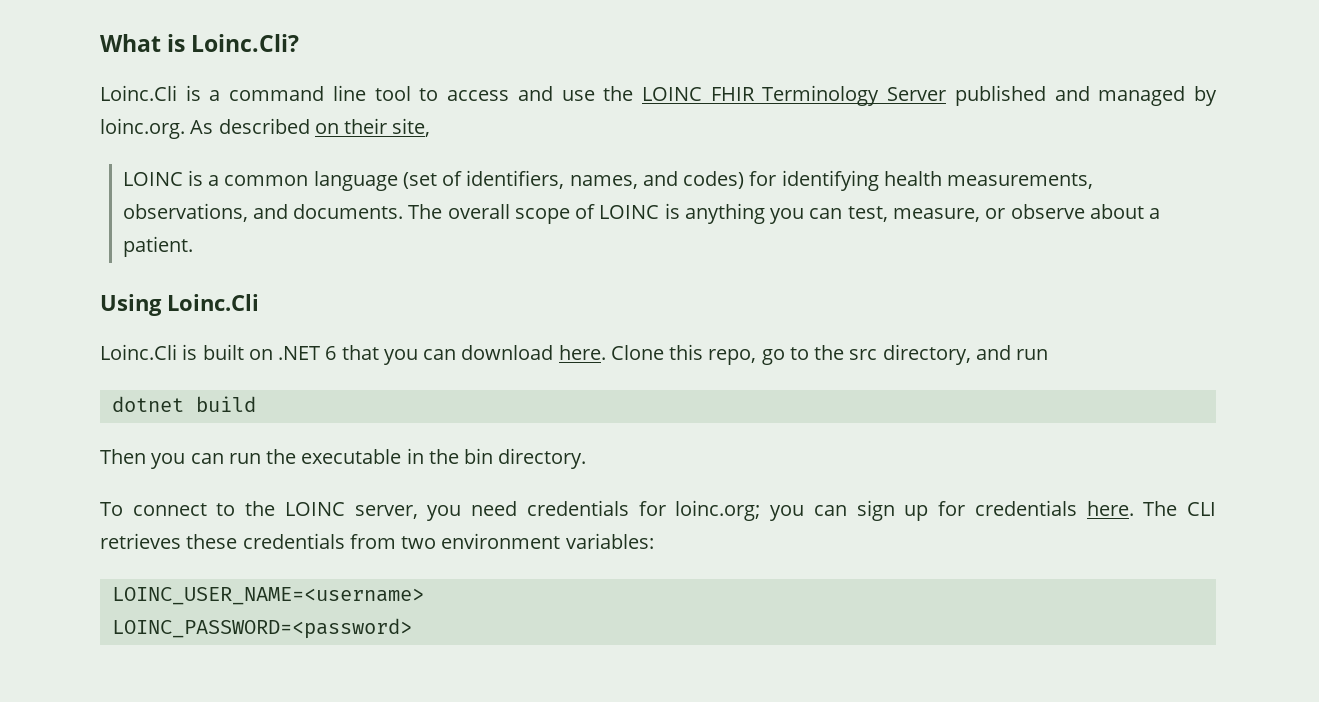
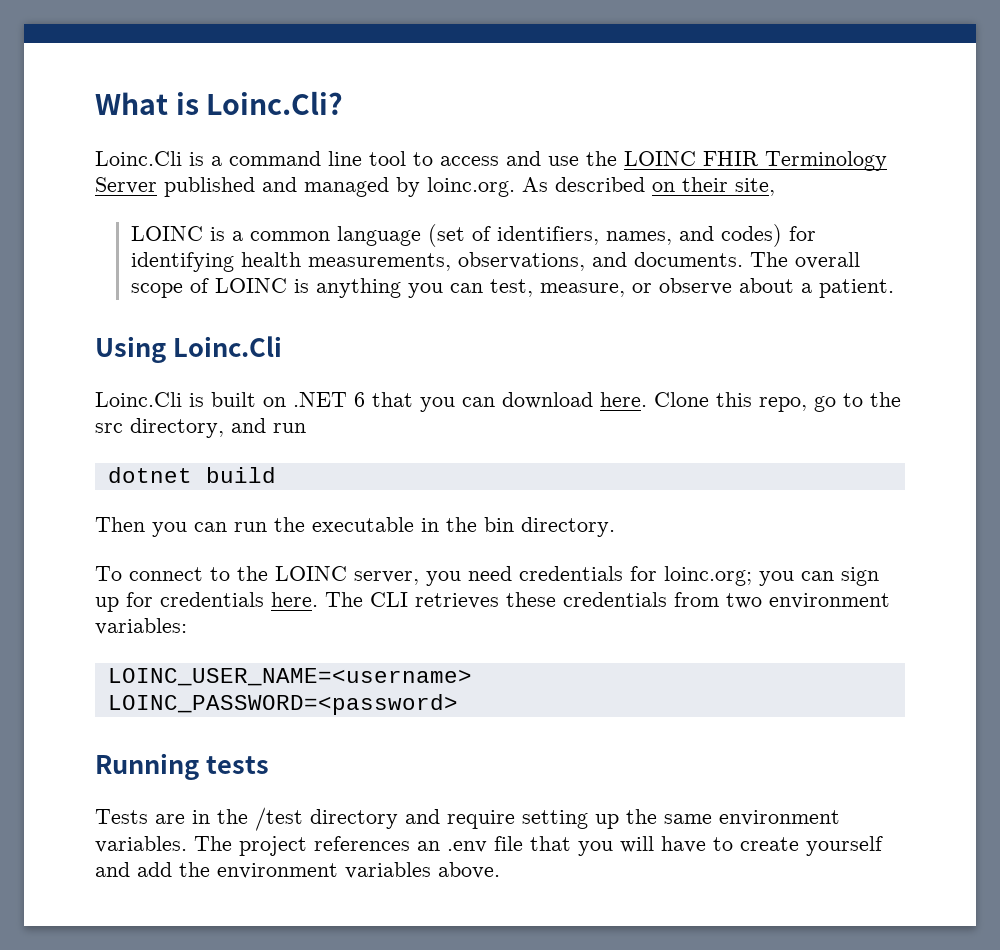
(412, 628) none -> [95,753,269,780] [95,807,840,831] [95,836,883,856] [95,862,500,879] // Running tests // Tests are in the /test directory and require setting up the same environment variables. The project references an .env file that you will have to create yourself and add the environment variables above.

